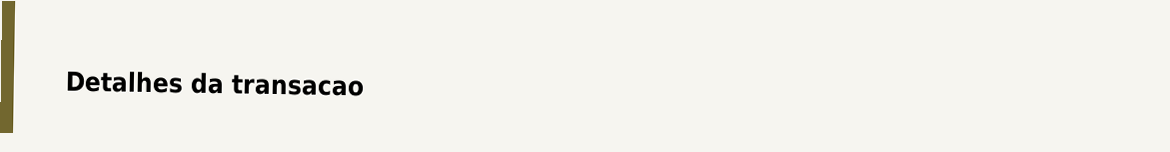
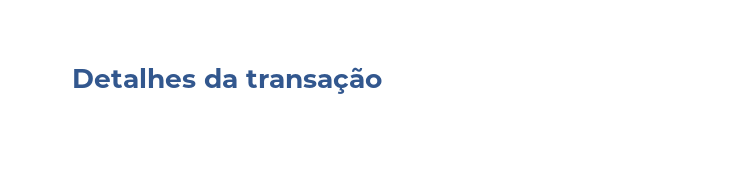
[231,74,364,97] transacao -> [246,67,382,94] transação

